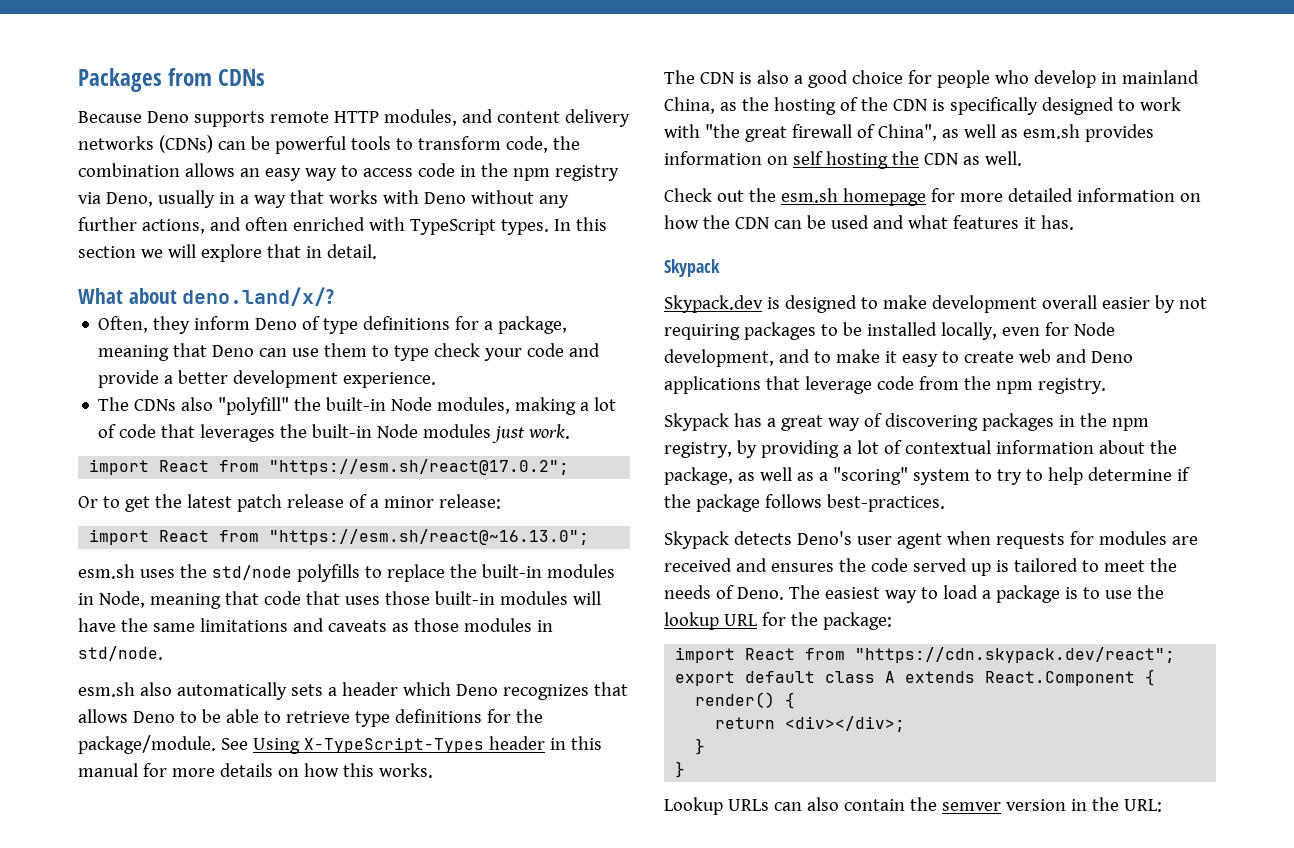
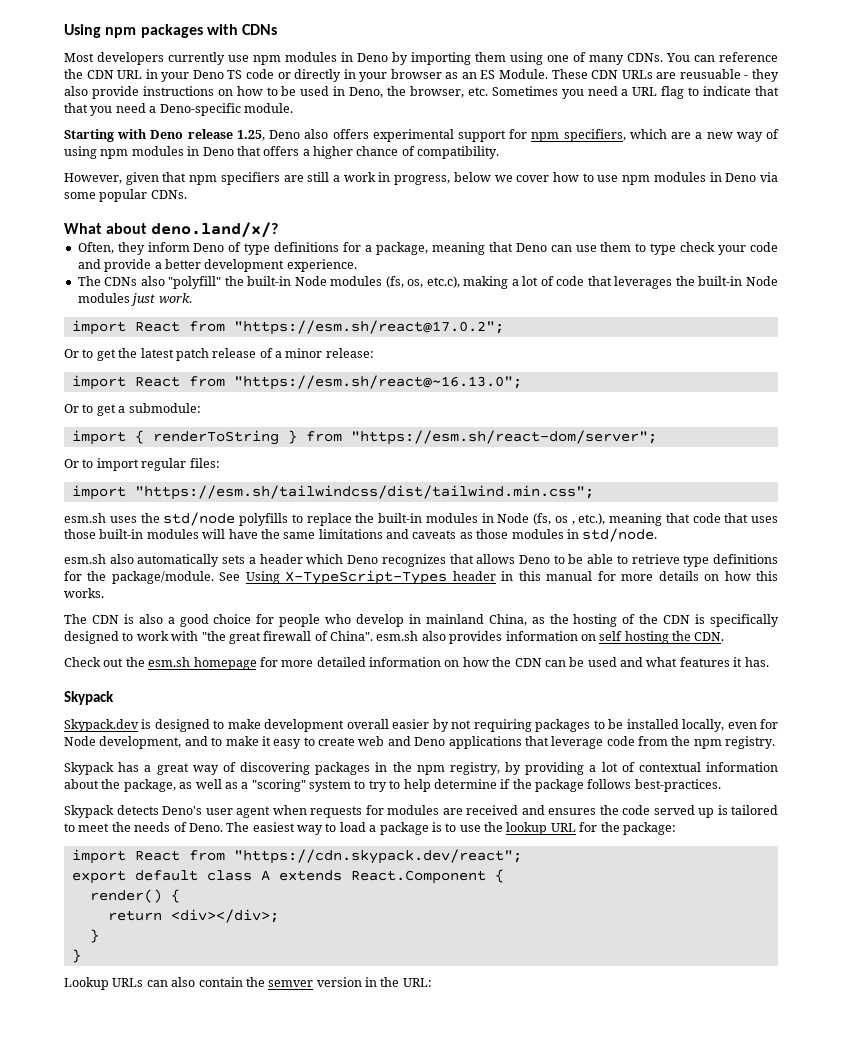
[78,68,266,92] [78,109,630,127] [78,135,580,154] [78,163,619,181] [78,190,569,208] [78,217,607,235] [78,244,377,262] Packages from CDNs // Because Deno supports remote HTTP modules, and content delivery networks (CDNs) can be powerful tools to transform code, the combination allows an easy way to access code in the npm registry via Deno, usually in a way that works with Deno without any further actions, and often enriched with TypeScript types. In this section we will explore that in detail. -> [64,24,278,38] [64,52,778,65] [64,69,780,82] [64,86,780,99] [64,103,293,116] [64,129,779,142] [64,146,500,159] [64,172,778,185] [64,189,187,202] Using npm packages with CDNs // Most developers currently use npm modules in Deno by importing them using one of many CDNs. You can reference the CDN URL in your Deno TS code or directly in your browser as an ES Module. These CDN URLs are reusuable - they also provide instructions on how to be used in Deno, the browser, etc. Sometimes you need a URL flag to indicate that that you need a Deno-specific module. // Starting with Deno release 1.25, Deno also offers experimental support for npm specifiers, which are a new way of using npm modules in Deno that offers a higher chance of compatibility. // However, given that npm specifiers are still a work in progress, below we cover how to use npm modules in Deno via some popular CDNs.
[437,397,511,414] modules, -> [330,276,460,288] modules (fs, os, etc.c),
(590, 537) none -> [64,403,201,416] [71,430,657,445] [64,458,220,471] [71,485,594,500] // Or to get a submodule: // import { renderToString } from "https://esm.sh/react-dom/server"; // Or to import regular files: // import "https://esm.sh/tailwindcss/dist/tailwind.min.css";
[98,591,145,608] Node, -> [497,513,606,525] Node (fs, os , etc.),
[877,124,1080,141] China", as well as esm.sh -> [330,631,446,641] China". esm.sh also
[923,151,1022,166] CDN as well. -> [694,632,725,641] CDN.

